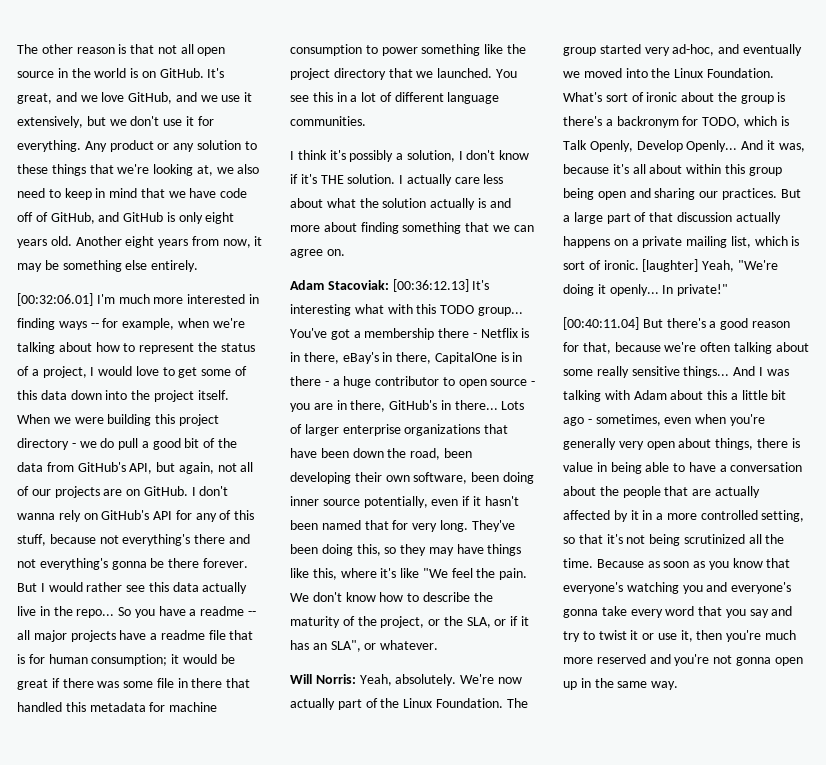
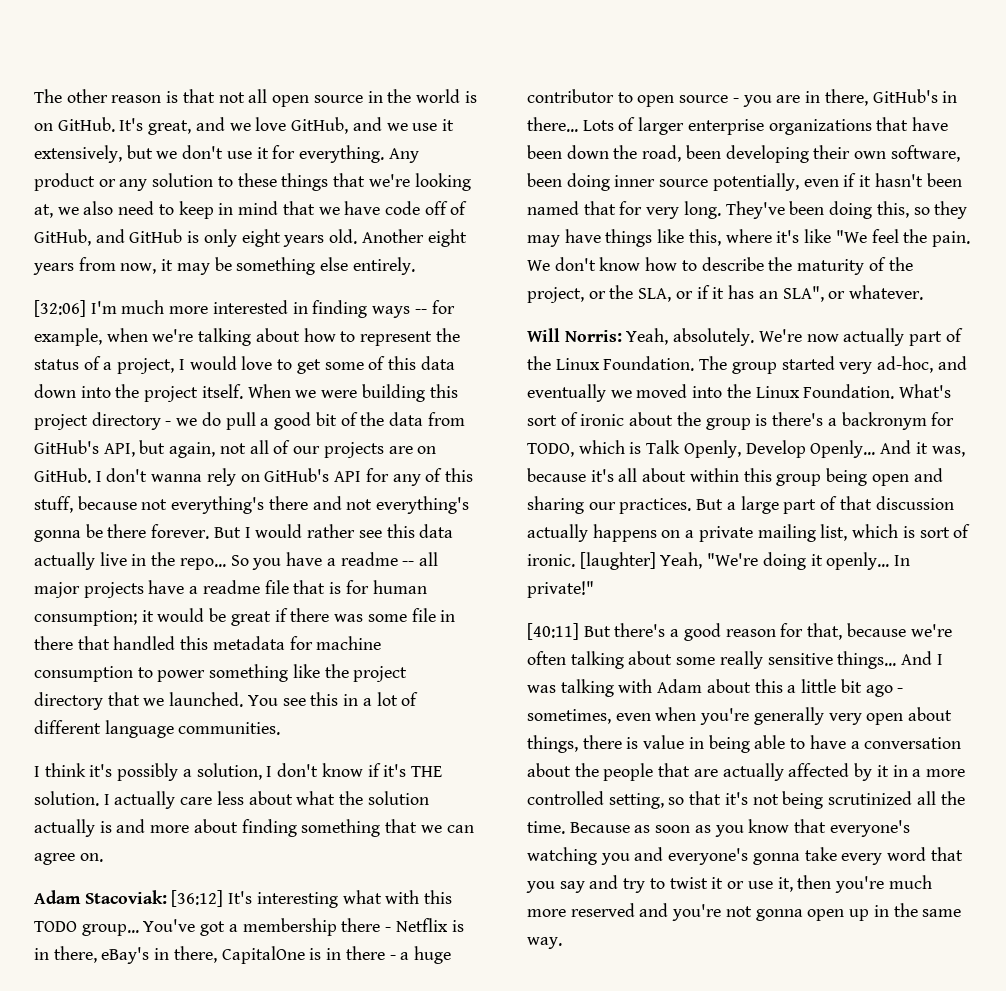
[17,293,93,306] [00:32:06.01] -> [34,300,86,317] [32:06]
[392,279,469,292] [00:36:12.13] -> [171,890,224,907] [36:12]
[563,317,639,330] [00:40:11.04] -> [527,623,579,640] [40:11]

